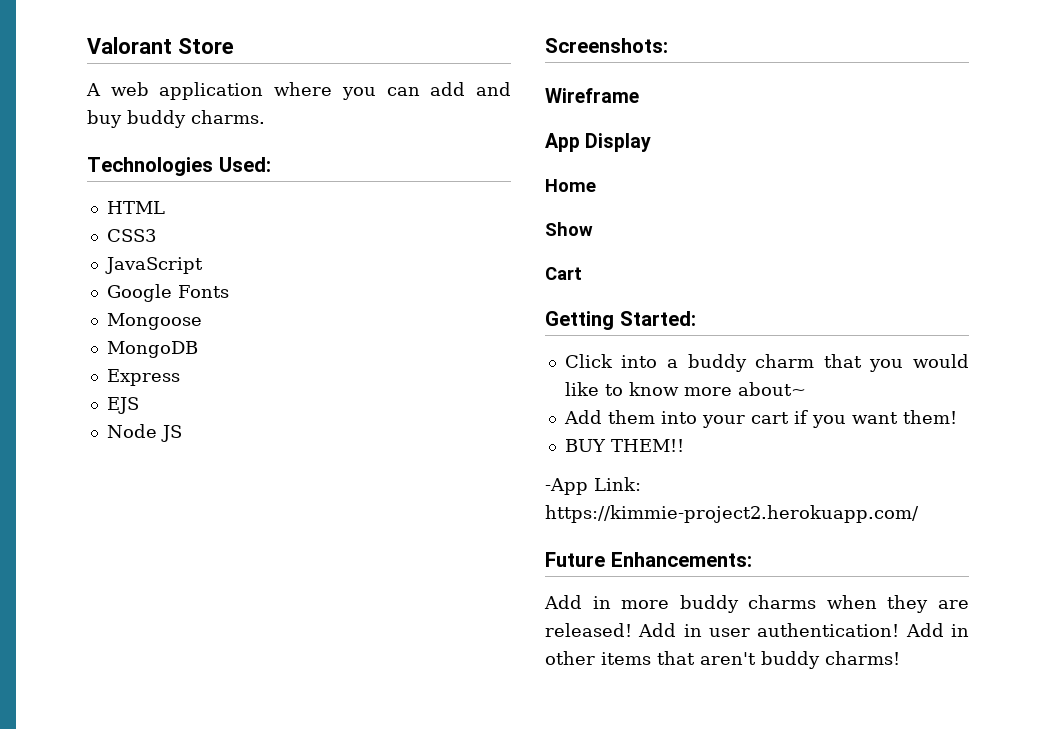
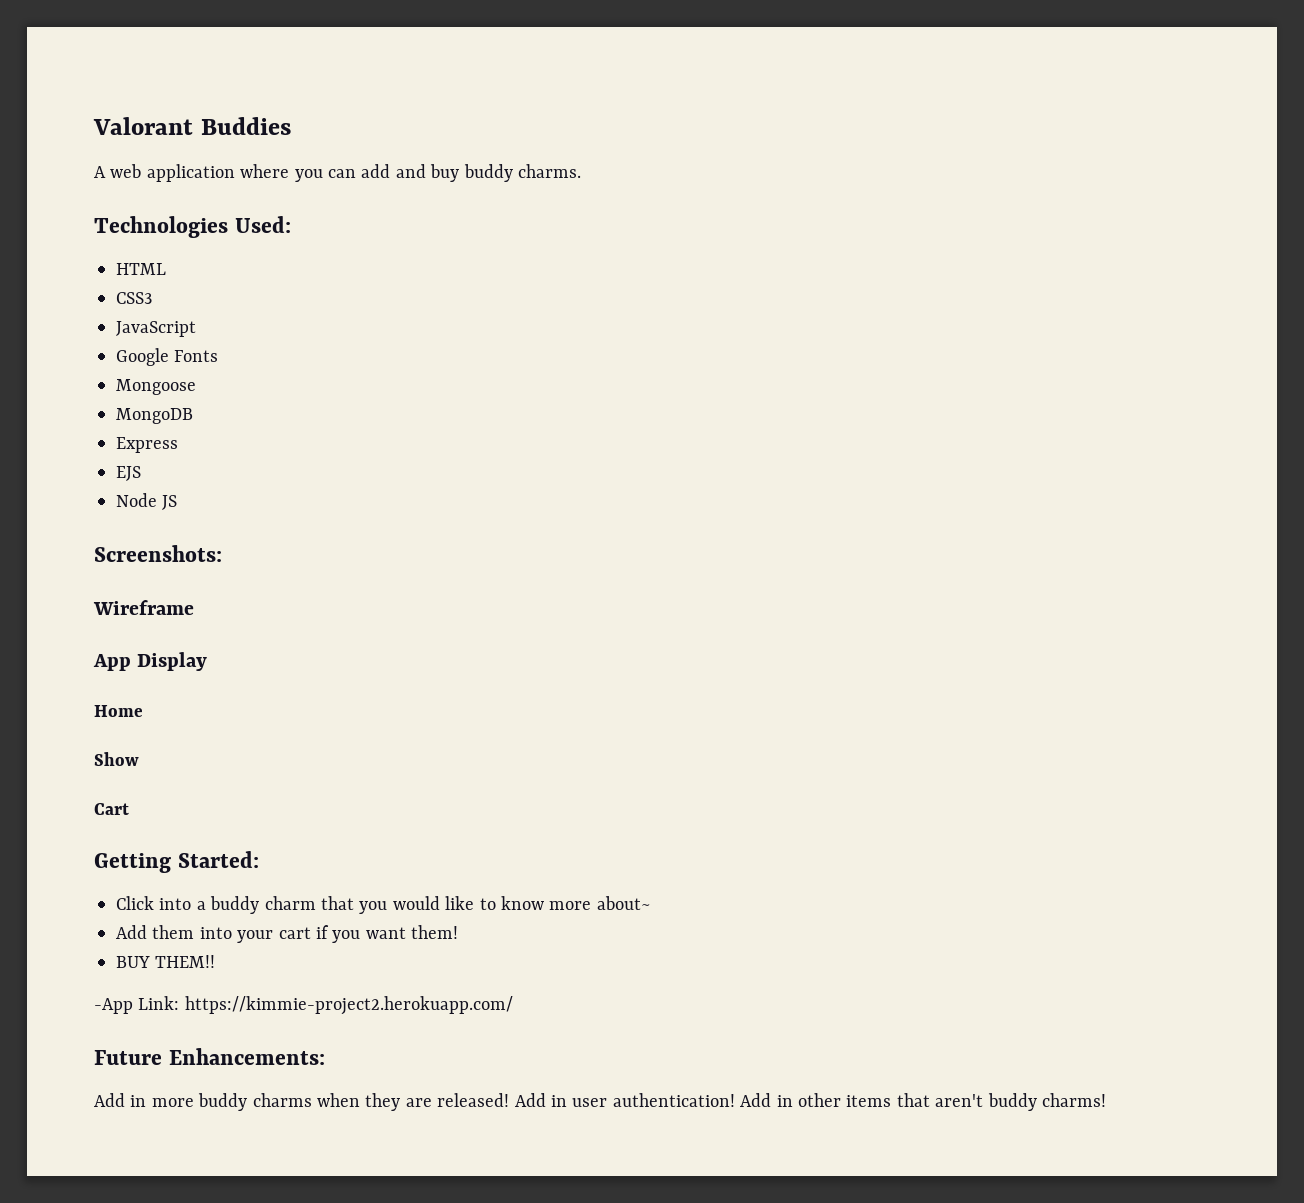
[177,38,234,54] Store -> [200,117,291,135] Buddies

